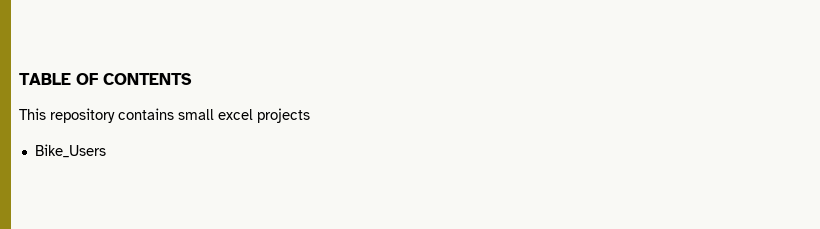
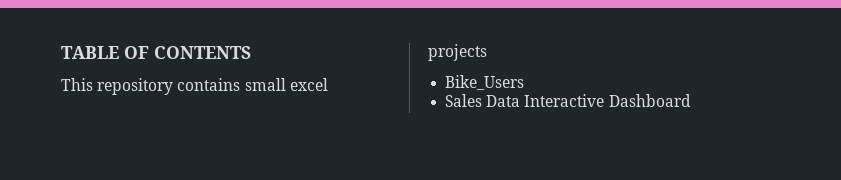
(106, 151) none -> [445,94,691,107] // Sales Data Interactive Dashboard

